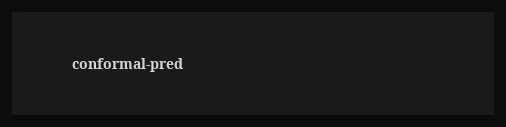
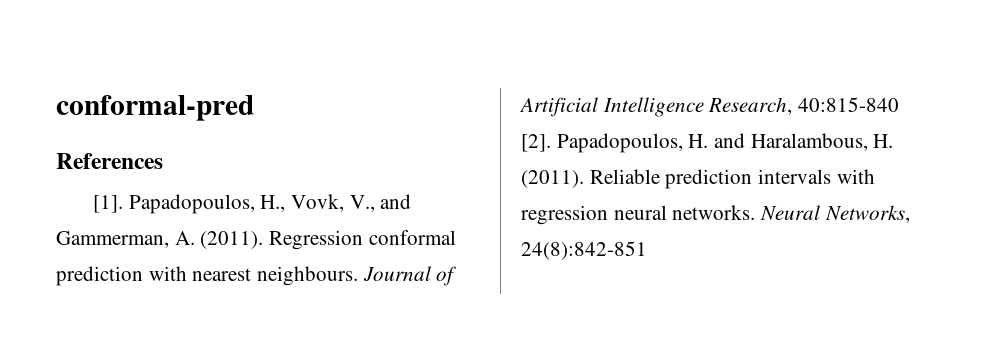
(183, 65) none -> [56,153,163,169] [92,194,412,214] [56,230,456,250] [56,266,457,286] [519,97,900,117] [521,133,894,153] [521,169,875,189] [521,205,910,225] [521,241,647,260] // References // [1]. Papadopoulos, H., Vovk, V., and Gammerman, A. (2011). Regression conformal prediction with nearest neighbours. Journal of Artificial Intelligence Research, 40:815-840 // [2]. Papadopoulos, H. and Haralambous, H. (2011). Reliable prediction intervals with regression neural networks. Neural Networks, 24(8):842-851

